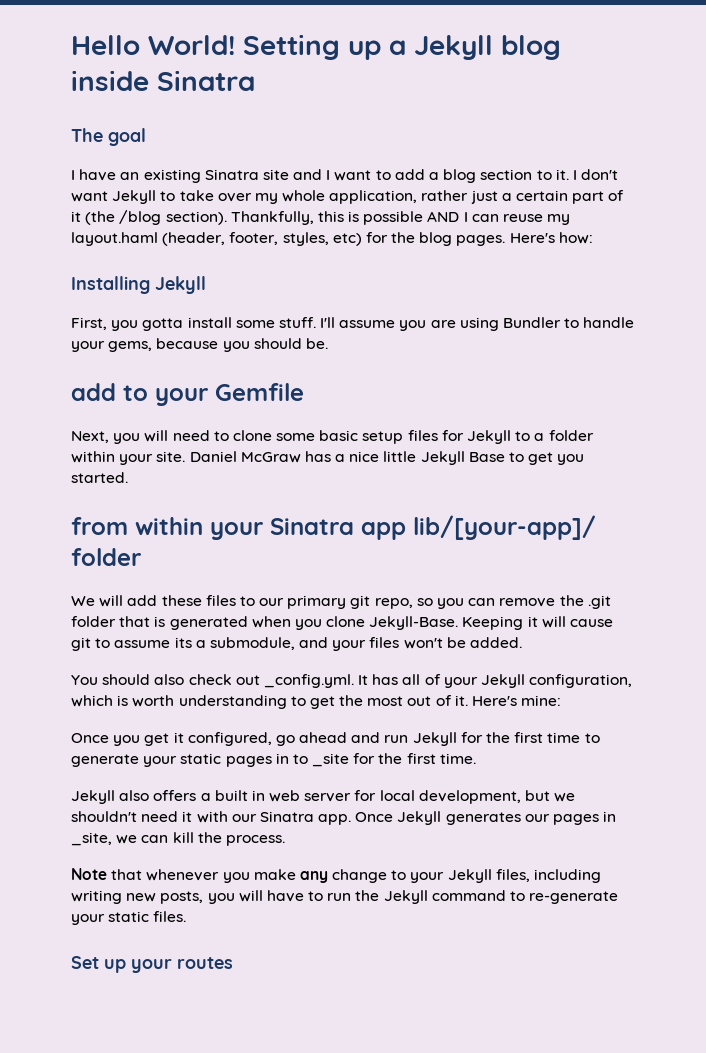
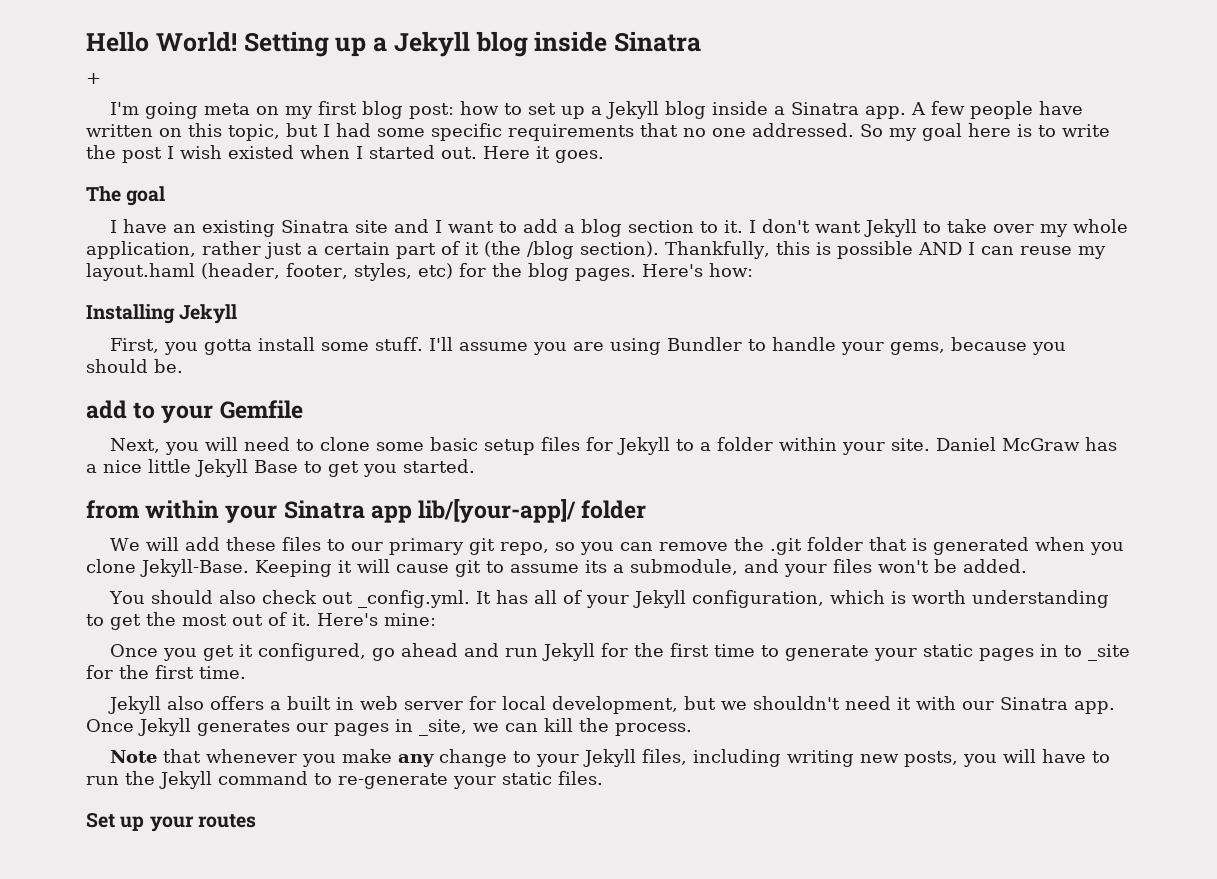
(255, 80) none -> [86,73,101,84] [110,101,1084,119] [86,123,1110,141] [86,145,604,163] // + // I'm going meta on my first blog post: how to set up a Jekyll blog inside a Sinatra app. A few people have written on this topic, but I had some specific requirements that no one addressed. So my goal here is to write the post I wish existed when I started out. Here it goes.

